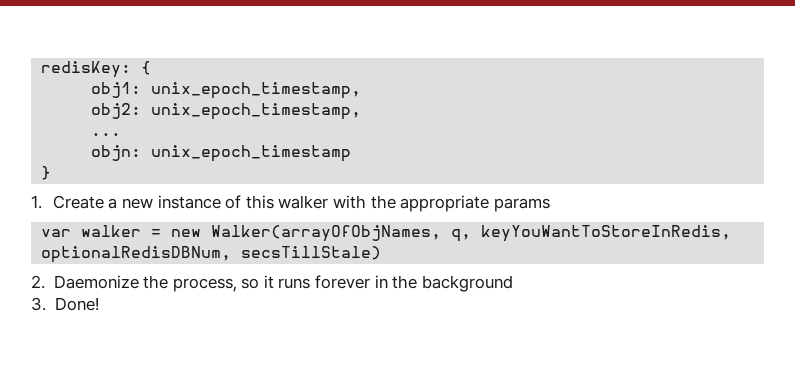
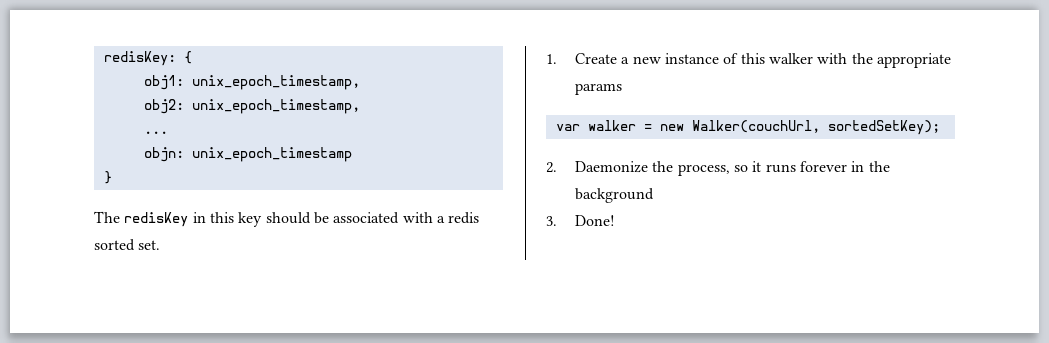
(52, 173) none -> [94,211,480,227] [94,239,161,251] // The redisKey in this key should be associated with a redis sorted set.
[211,225,732,242] [41,246,382,263] Walker(arrayOfObjNames, q, keyYouWantToStoreInRedis, optionalRedisDBNum, secsTillStale) -> [691,120,940,135] Walker(couchUrl, sortedSetKey);

